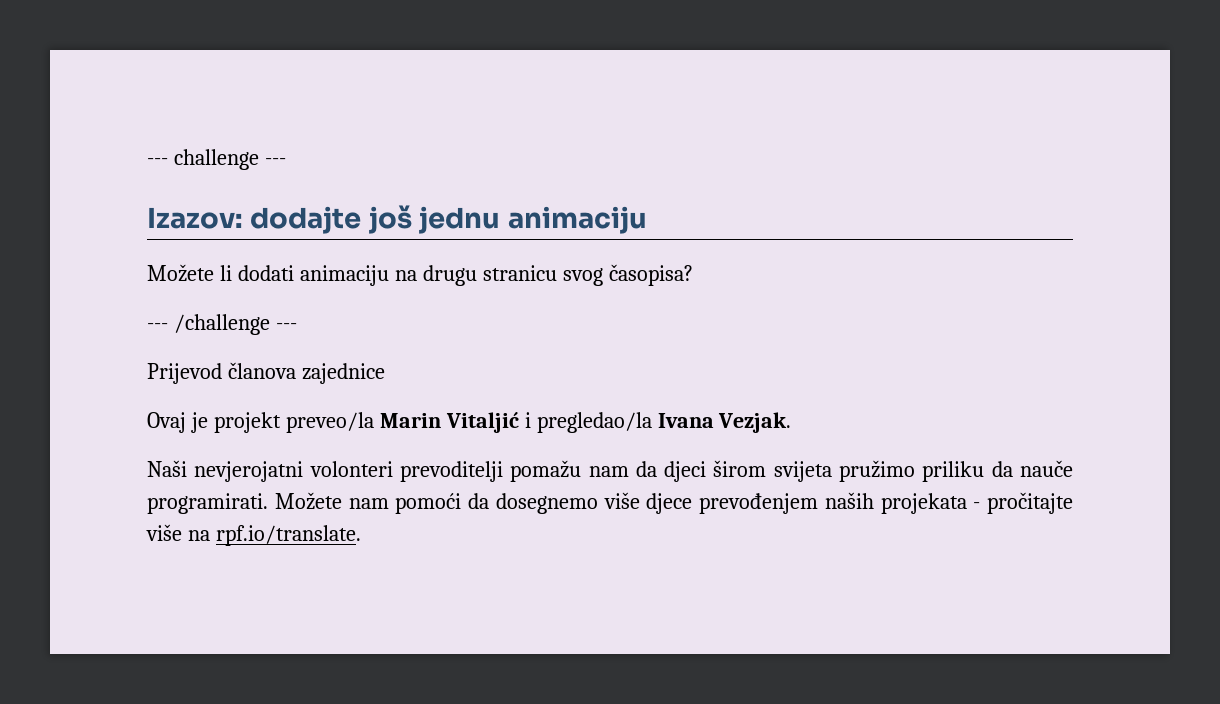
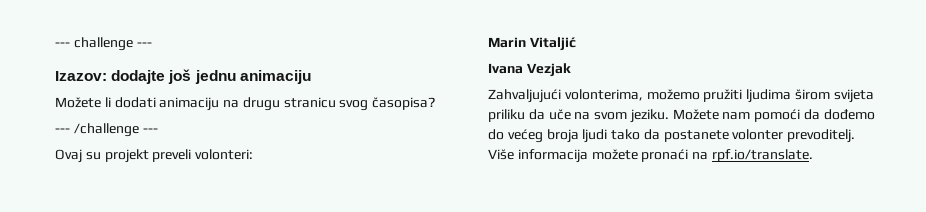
[147,362,385,384] [147,412,792,433] [147,460,707,482] Prijevod članova zajednice // Ovaj je projekt preveo/la Marin Vitaljić i pregledao/la Ivana Vezjak. // Naši nevjerojatni volonteri prevoditelji pomažu nam da djeci -> [55,149,254,163] [488,37,576,51] [488,63,571,77] [488,89,792,103] Ovaj su projekt preveli volonteri: // Marin Vitaljić // Ivana Vezjak // Zahvaljujući volonterima, možemo pružiti ljudima
[839,460,916,482] pružimo -> (874, 96) none
[1019,460,1073,477] [147,492,1073,514] [146,524,182,541] nauče programirati. Možete nam pomoći da dosegnemo više djece prevođenjem naših projekata - pročitajte više -> [548,109,875,123] [488,129,856,143] [488,149,689,163] uče na svom jeziku. Možete nam pomoći da dođemo do većeg broja ljudi tako da postanete volonter prevoditelj. Više informacija možete pronaći

